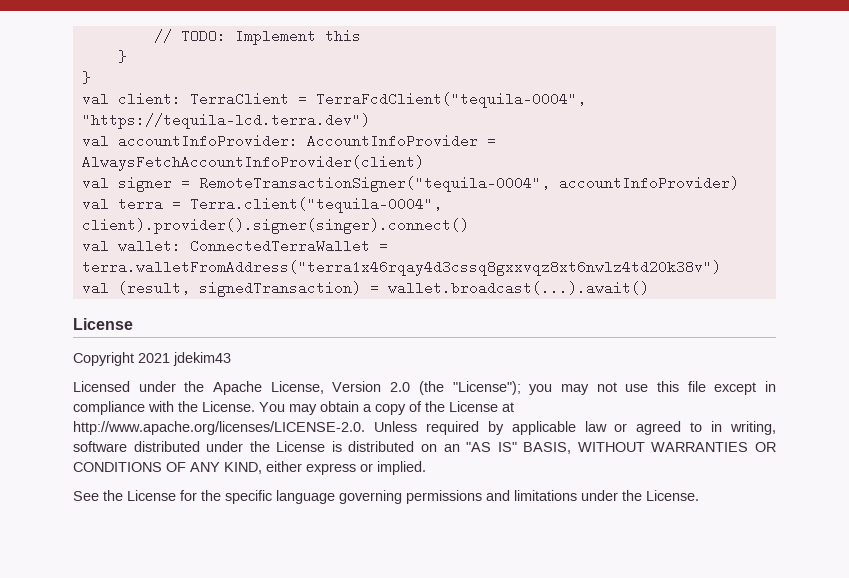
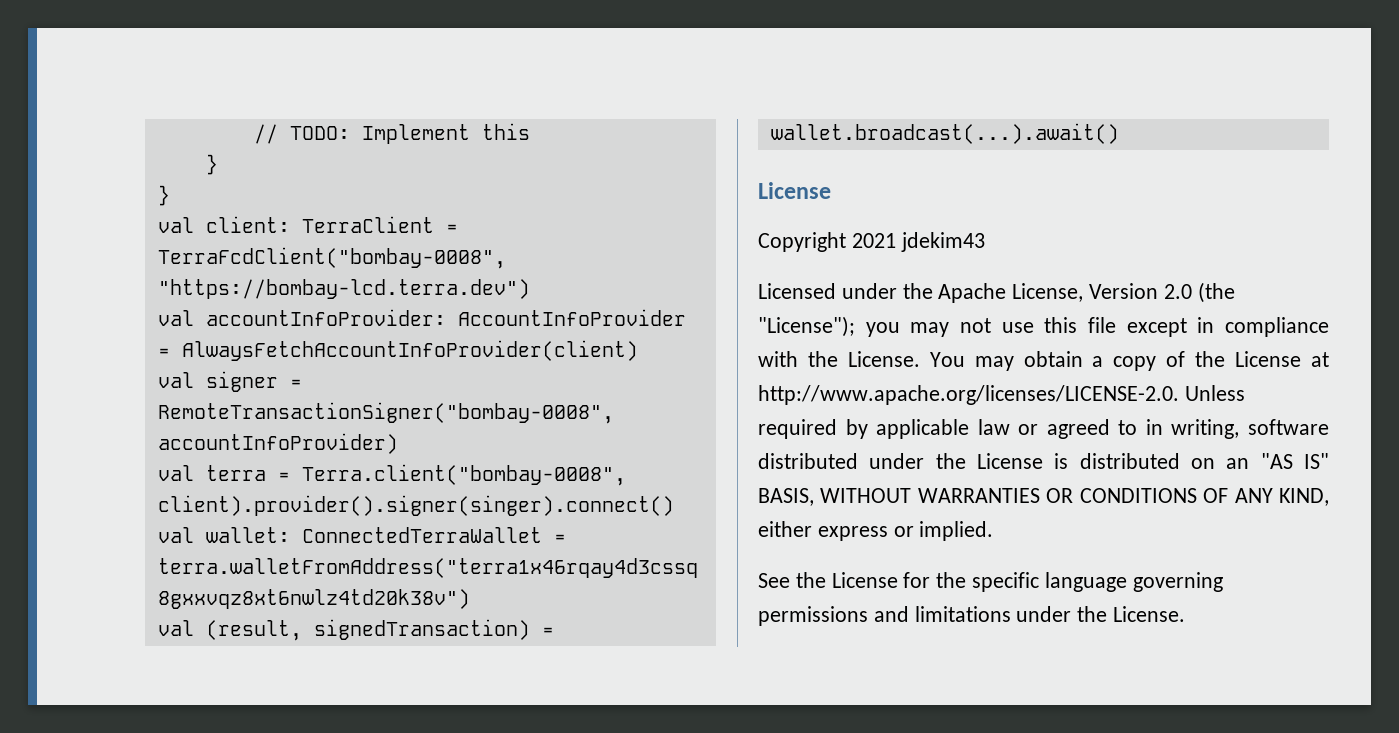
[315,92,586,108] [81,113,370,129] TerraFcdClient("tequila-0004", "https://tequila-lcd.terra.dev") -> [157,247,506,269] [157,279,530,299] TerraFcdClient("bombay-0008", "https://bombay-lcd.terra.dev")
[198,176,550,192] RemoteTransactionSigner("tequila-0004", -> [157,402,614,424] RemoteTransactionSigner("bombay-0008",
[189,197,442,213] Terra.client("tequila-0004", -> [301,464,626,486] Terra.client("bombay-0008",

